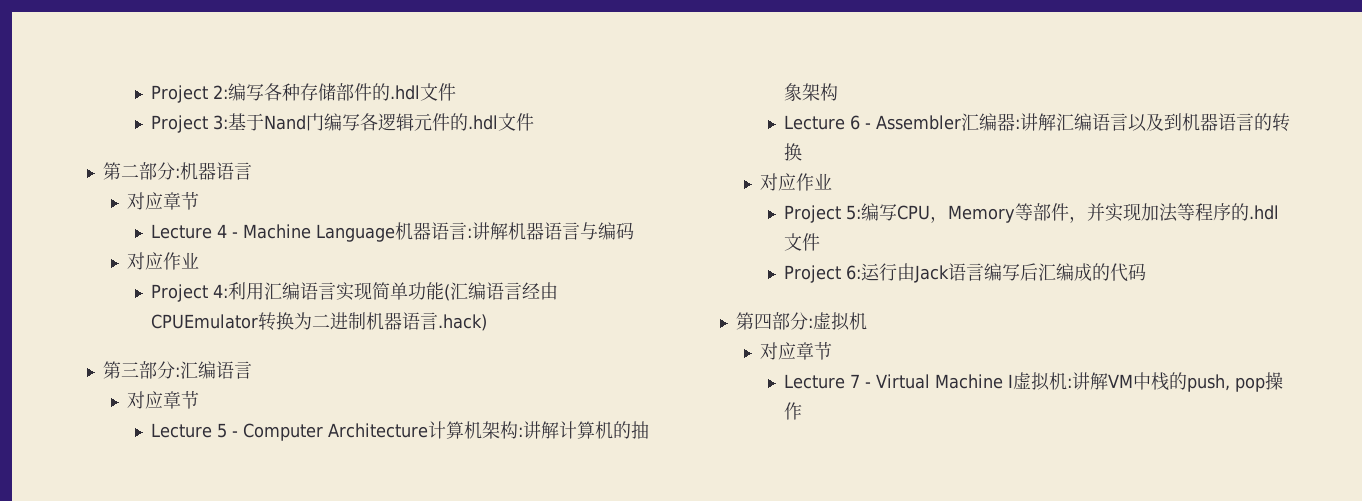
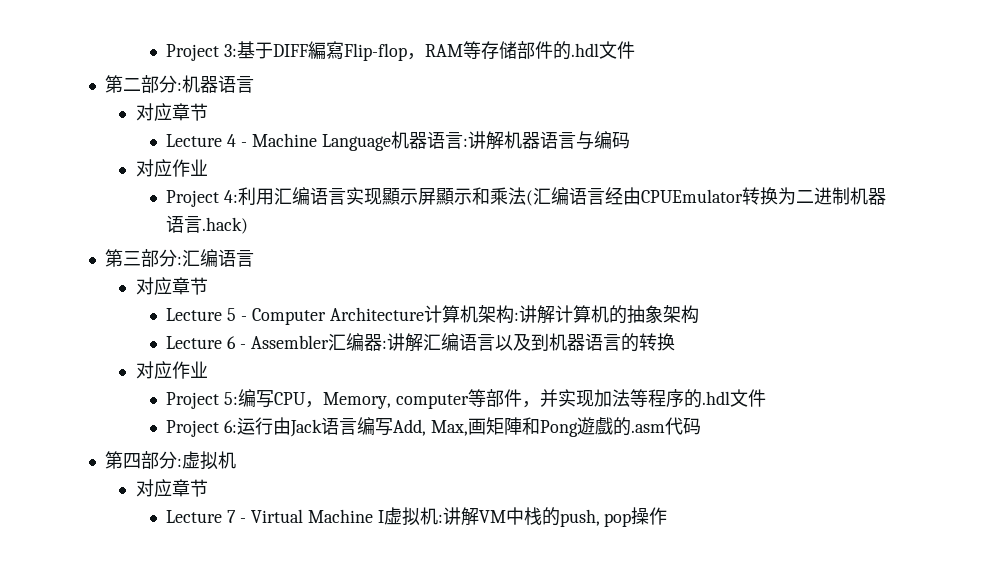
[151,83,457,103] [151,113,433,133] Project 2:编写各种存储部件的.hdl文件 // Project 3:基于Nand门编写各逻辑元 -> [166,41,536,61] Project 3:基于DIFF編寫Flip-flop，RAM等存储部
[372,282,445,300] 简单功能 -> [382,187,527,205] 顯示屏顯示和乘法
[948,205,1016,223] Memory -> [323,392,470,409] Memory, computer
[1020,263,1111,281] 后汇编成的 -> [393,417,666,437] Add, Max,画矩陣和Pong遊戲的.asm

